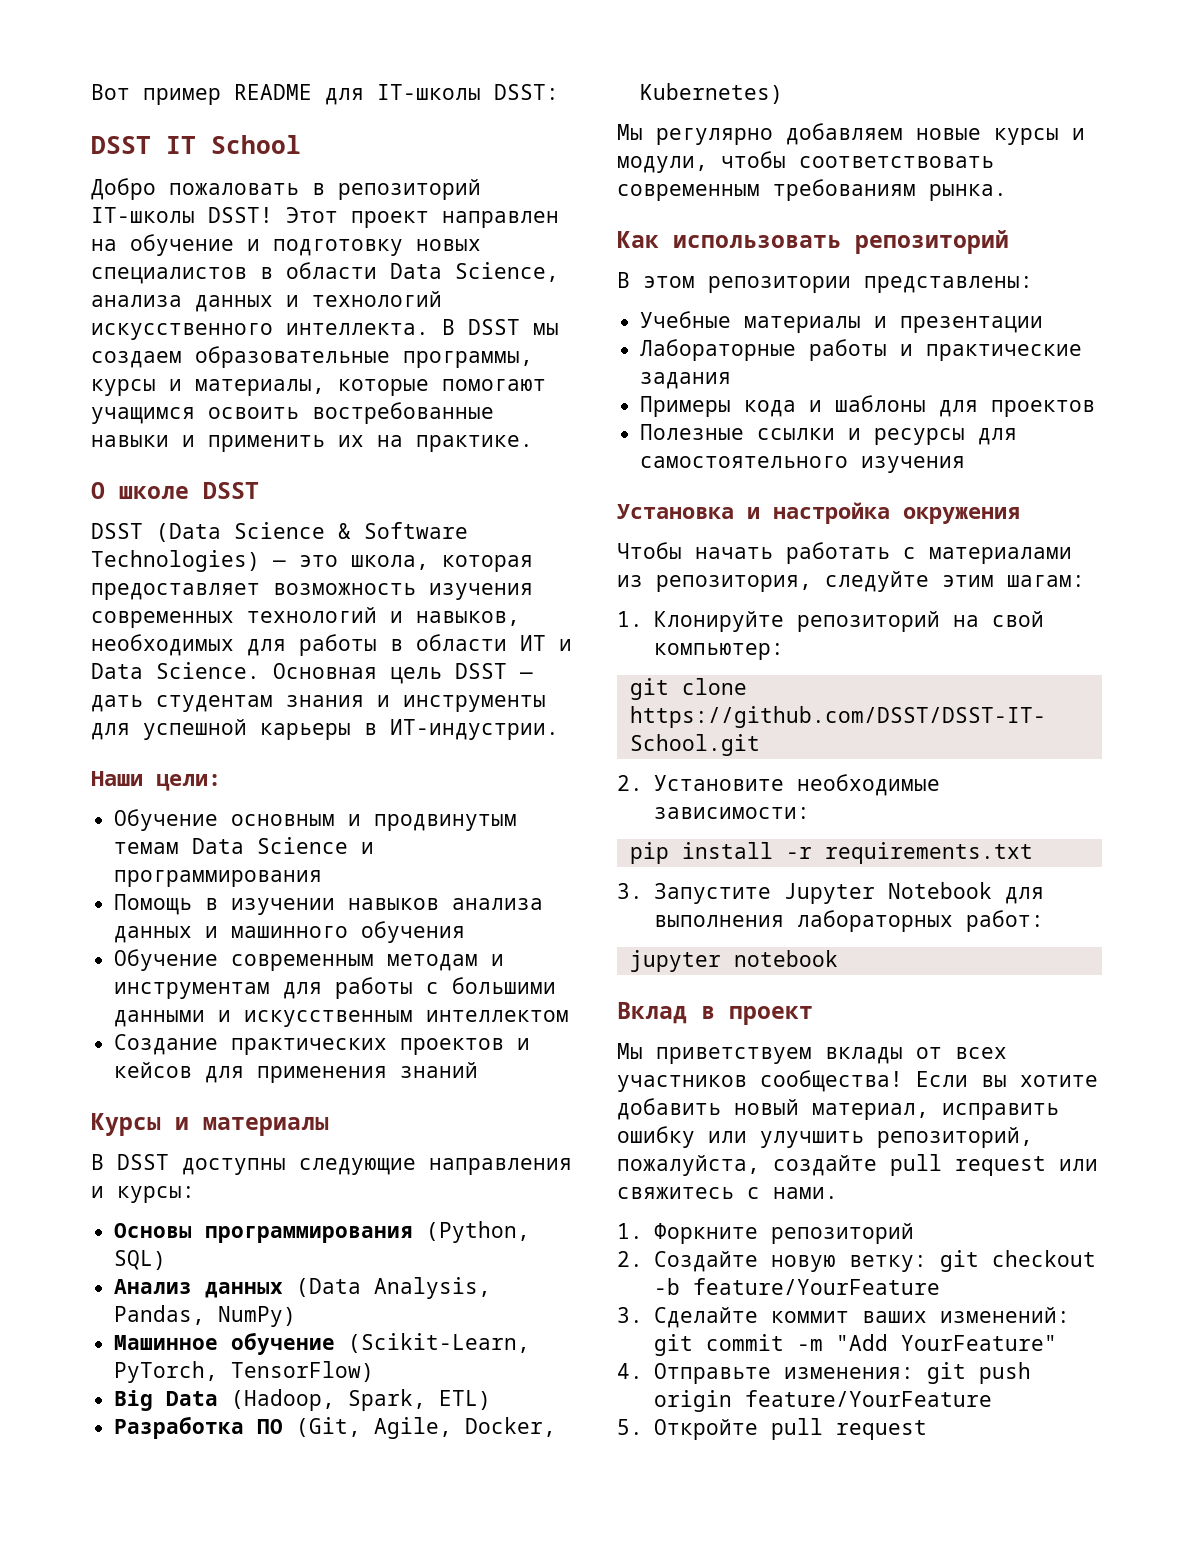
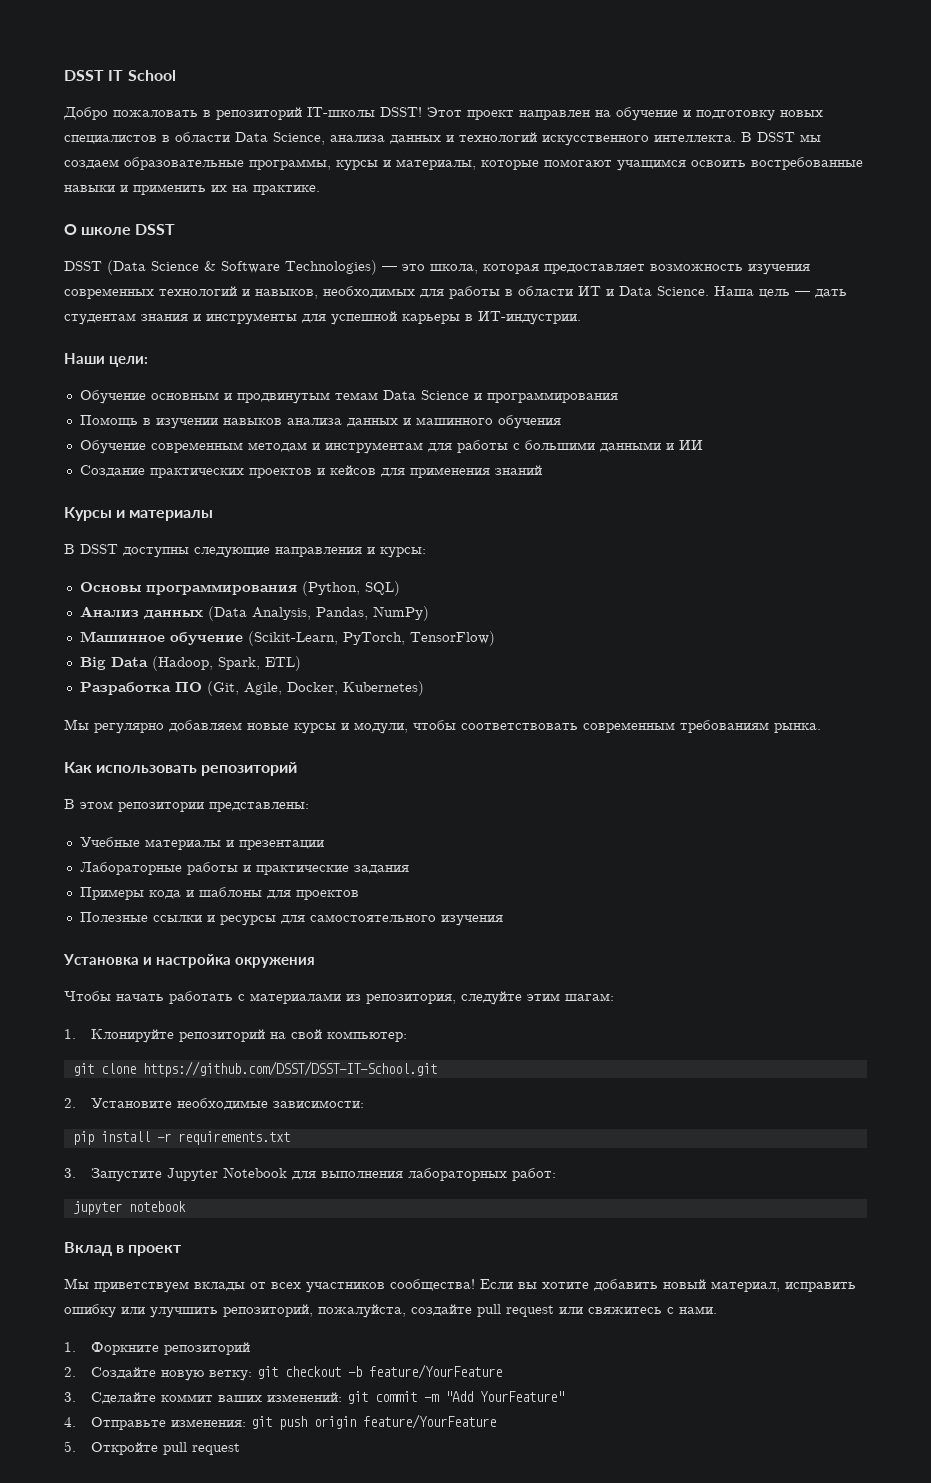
[91,84,559,105] Вот пример README для IT-школы DSST: // -> (64, 75) none
[273,663,507,684] Основная цель DSST -> [714,286,790,298] Наша цель
[244,1010,570,1027] искусственным интеллектом -> [678,440,703,450] ИИ

